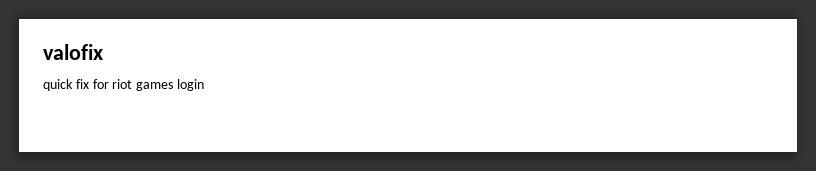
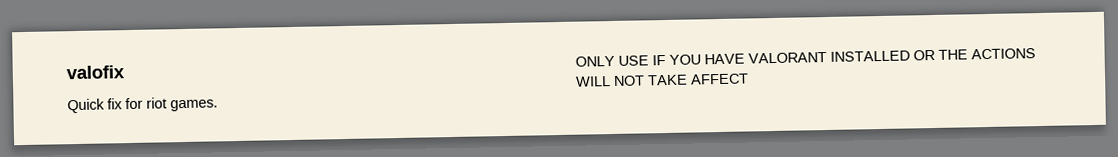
[43,79,73,91] quick -> [67,98,105,114] Quick
[136,79,204,91] games login -> [170,99,218,112] [575,48,1036,67] [575,73,749,87] games. // ONLY USE IF YOU HAVE VALORANT INSTALLED OR THE ACTIONS WILL NOT TAKE AFFECT

